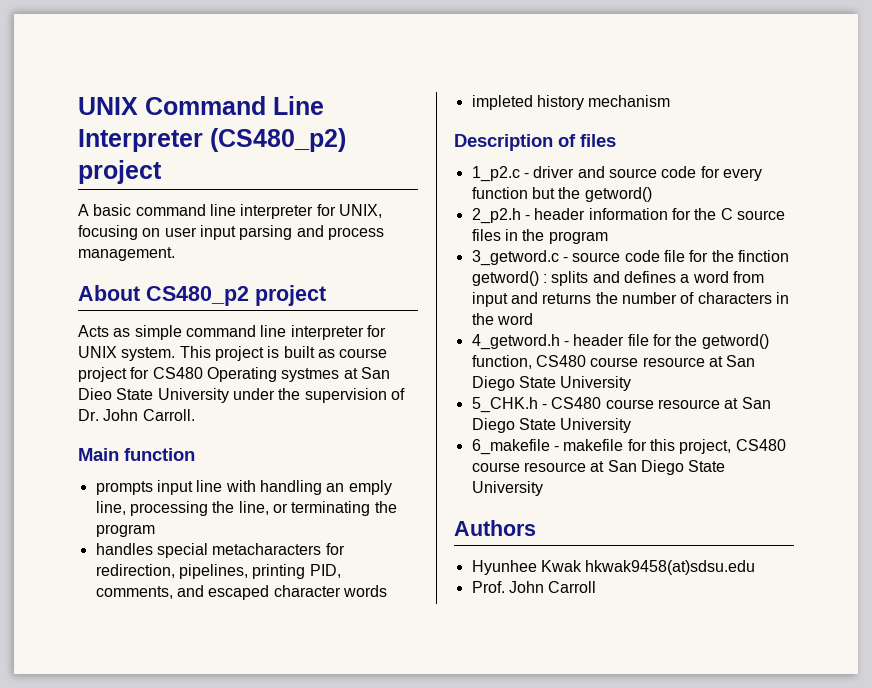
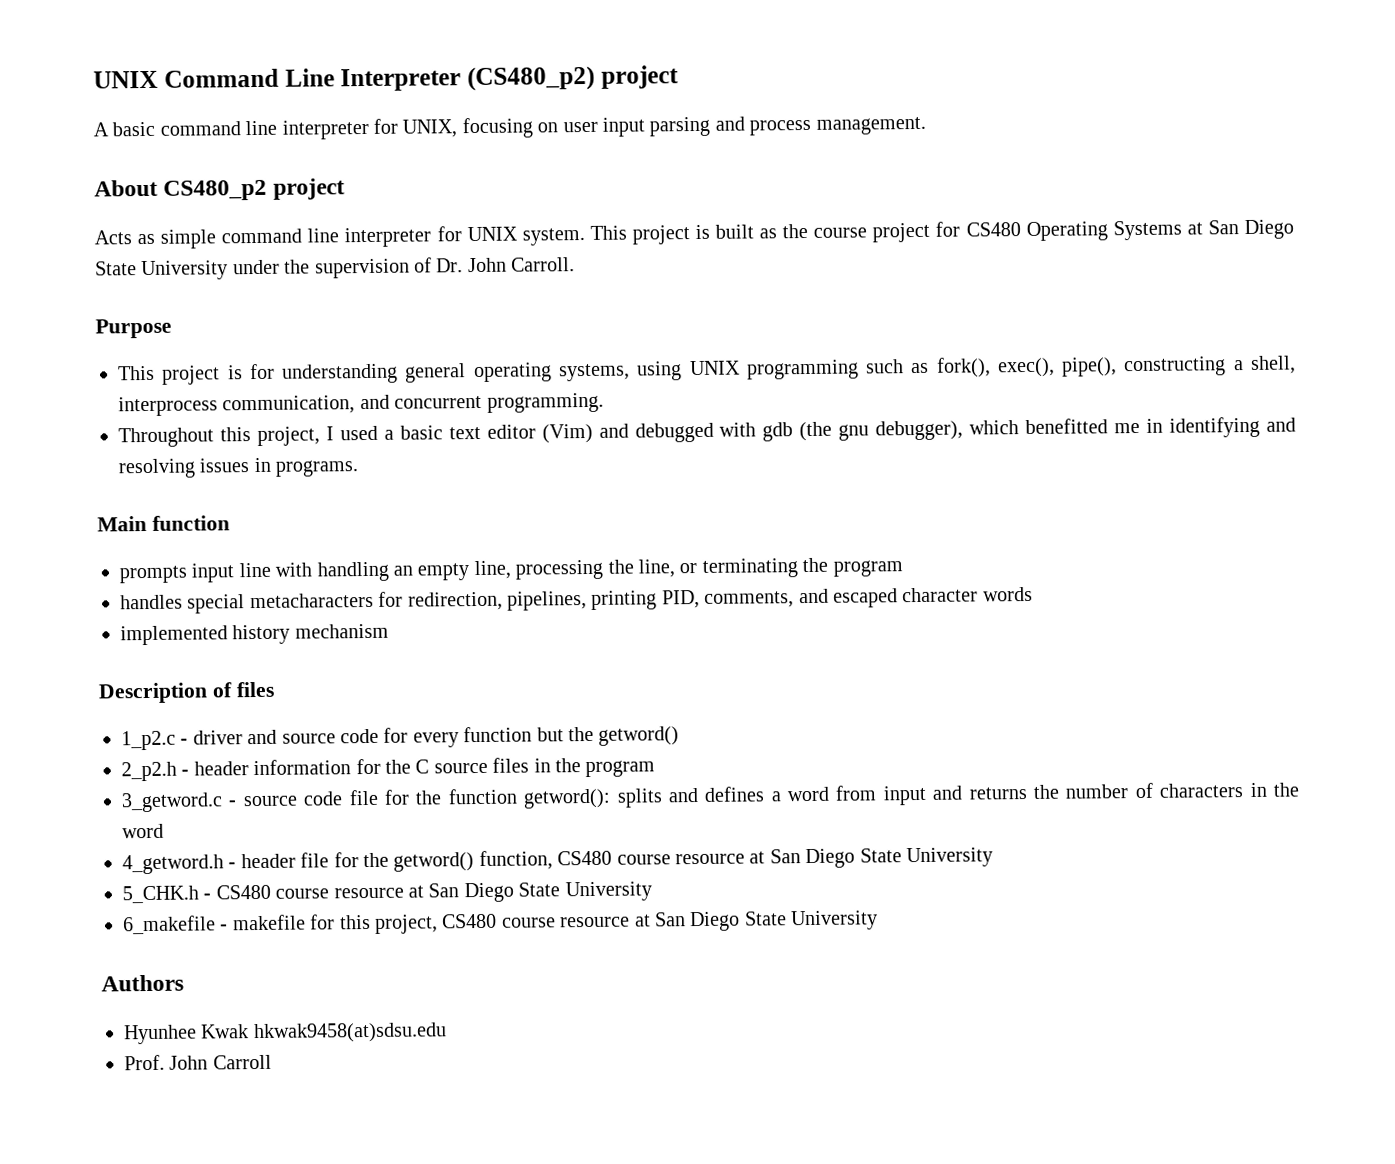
(335, 353) none -> [782,223,809,239] the
[281,367,390,382] [78,388,112,400] systmes at San Dieo -> [1112,219,1295,241] Systems at San Diego
(195, 415) none -> [95,318,172,339] [118,355,1297,385] [118,392,604,417] [118,416,1297,448] [118,457,360,479] // Purpose // This project is for understanding general operating systems, using UNIX programming such as fork(), exec(), pipe(), constructing a shell, interprocess communication, and concurrent programming. // Throughout this project, I used a basic text editor (Vim) and debugged with gdb (the gnu debugger), which benefitted me in identifying and resolving issues in programs.
[348,480,392,495] emply -> [417,563,470,581] empty
[471,95,533,110] impleted -> [120,625,228,646] implemented
[737,250,789,262] [471,271,547,286] finction getword() : -> [447,788,612,809] function getword():

